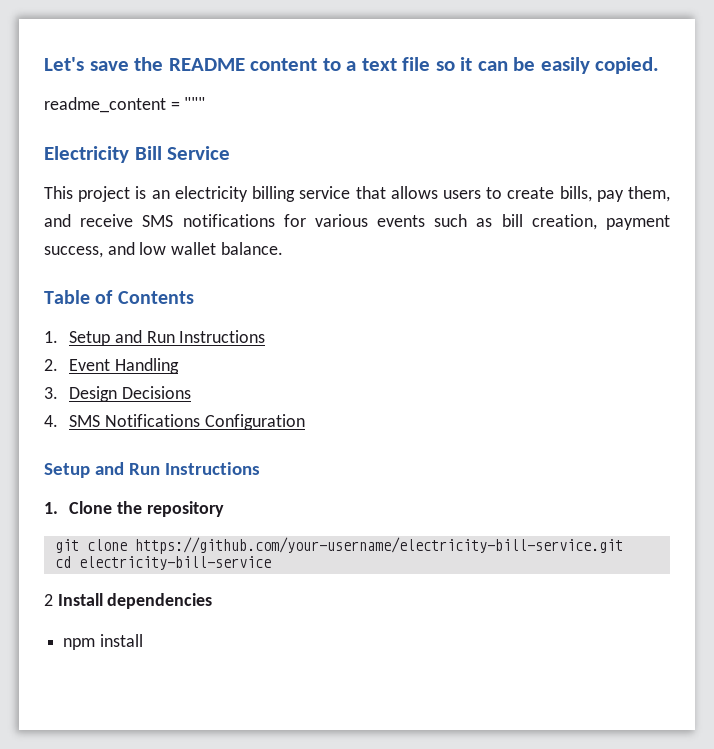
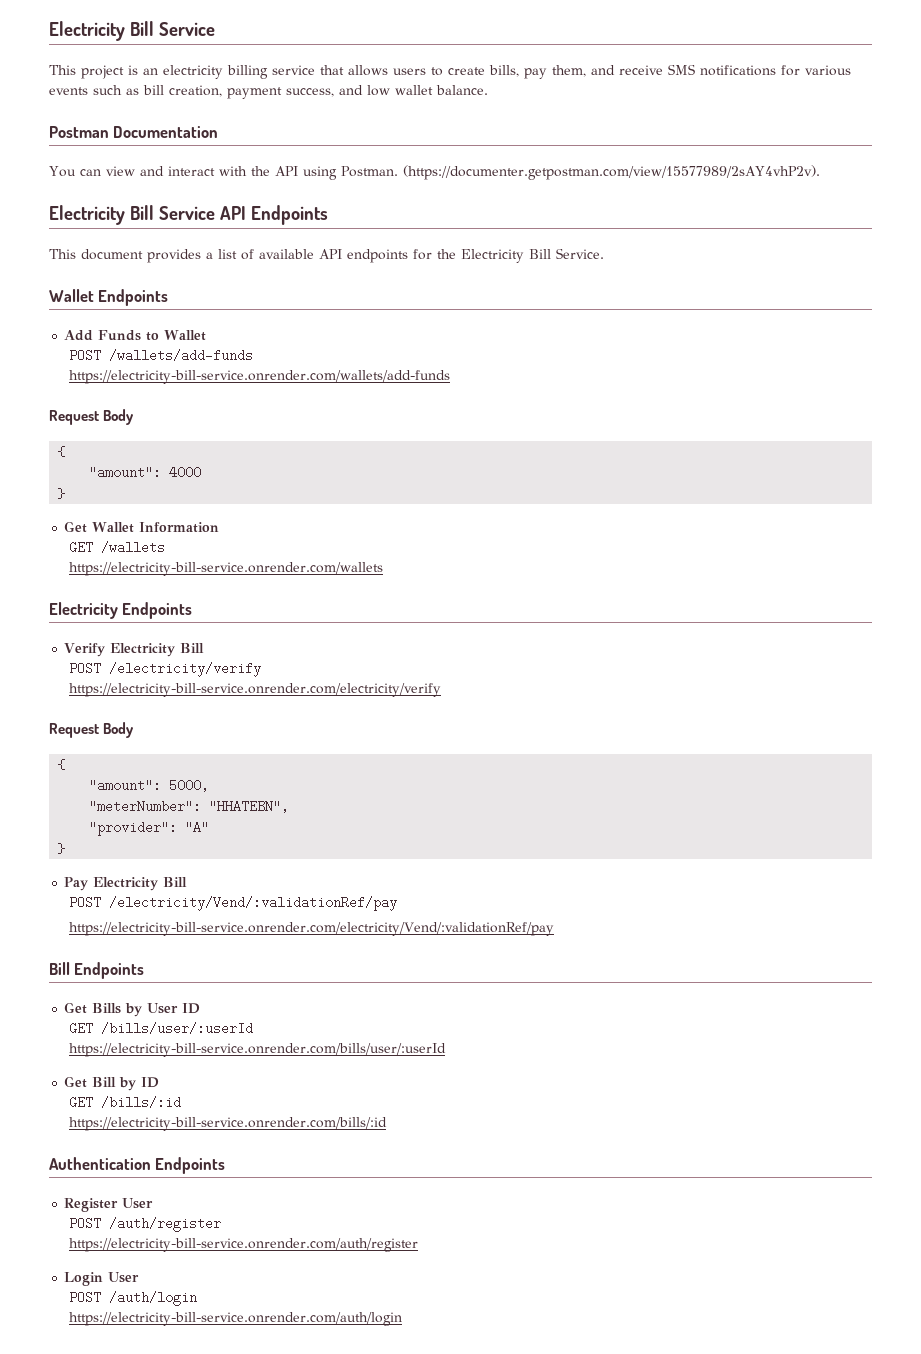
[44,57,660,74] [44,97,206,113] Let's save the README content to a text file so it can be easily copied. // readme_content = """ // -> (49, 31) none
[44,290,194,304] [44,330,266,346] [44,358,179,374] [44,386,191,402] [44,414,305,430] [44,462,260,478] [44,501,224,517] [54,537,623,554] [54,556,271,570] [44,593,213,609] [63,634,143,650] Table of Contents // 1. Setup and Run Instructions // 2. Event Handling // 3. Design Decisions // 4. SMS Notifications Configuration // Setup and Run Instructions // 1. Clone the repository // git clone https://github.com/your-username/electricity-bill-service.git // cd electricity-bill-service // 2 Install dependencies // npm install -> [49,126,219,138] [49,165,820,180] [49,205,328,225] [49,248,604,263] [49,289,169,306] [64,330,207,341] [68,349,253,362] [68,370,450,384] [49,409,135,425] [57,446,66,457] [89,466,202,479] [57,488,66,499] [64,521,220,533] [68,541,165,554] [68,562,383,576] [49,602,193,619] [64,643,205,657] [68,662,261,677] [68,683,441,697] [49,722,135,738] [57,759,66,770] [89,779,210,792] [89,800,290,813] [89,821,210,836] [57,843,66,854] [64,877,188,891] [68,896,397,911] [68,922,554,936] [49,962,145,979] [64,1002,201,1017] [68,1022,253,1035] [68,1043,446,1057] [64,1076,160,1091] [68,1096,181,1109] [68,1117,387,1131] [49,1157,226,1174] [64,1198,154,1212] [68,1217,221,1232] [68,1238,418,1252] [64,1272,140,1286] [68,1291,197,1306] [68,1312,402,1326] Postman Documentation // You can view and interact with the API using Postman. (https://documenter.getpostman.com/view/15577989/2sAY4vhP2v). // Electricity Bill Service API Endpoints // This document provides a list of available API endpoints for the Electricity Bill Service. // Wallet Endpoints // Add Funds to Wallet // POST /wallets/add-funds // https://electricity-bill-service.onrender.com/wallets/add-funds // Request Body // { // "amount": 4000 // } // Get Wallet Information // GET /wallets // https://electricity-bill-service.onrender.com/wallets // Electricity Endpoints // Verify Electricity Bill // POST /electricity/verify // https://electricity-bill-service.onrender.com/electricity/verify // Request Body // { // "amount": 5000, // "meterNumber": "HHATEBN", // "provider": "A" // } // Pay Electricity Bill // POST /electricity/Vend/:validationRef/pay // https://electricity-bill-service.onrender.com/electricity/Vend/:validationRef/pay // Bill Endpoints // Get Bills by User ID // GET /bills/user/:userId // https://electricity-bill-service.onrender.com/bills/user/:userId // Get Bill by ID // GET /bills/:id // https://electricity-bill-service.onrender.com/bills/:id // Authentication Endpoints // Register User // POST /auth/register // https://electricity-bill-service.onrender.com/auth/register // Login User // POST /auth/login // https://electricity-bill-service.onrender.com/auth/login

